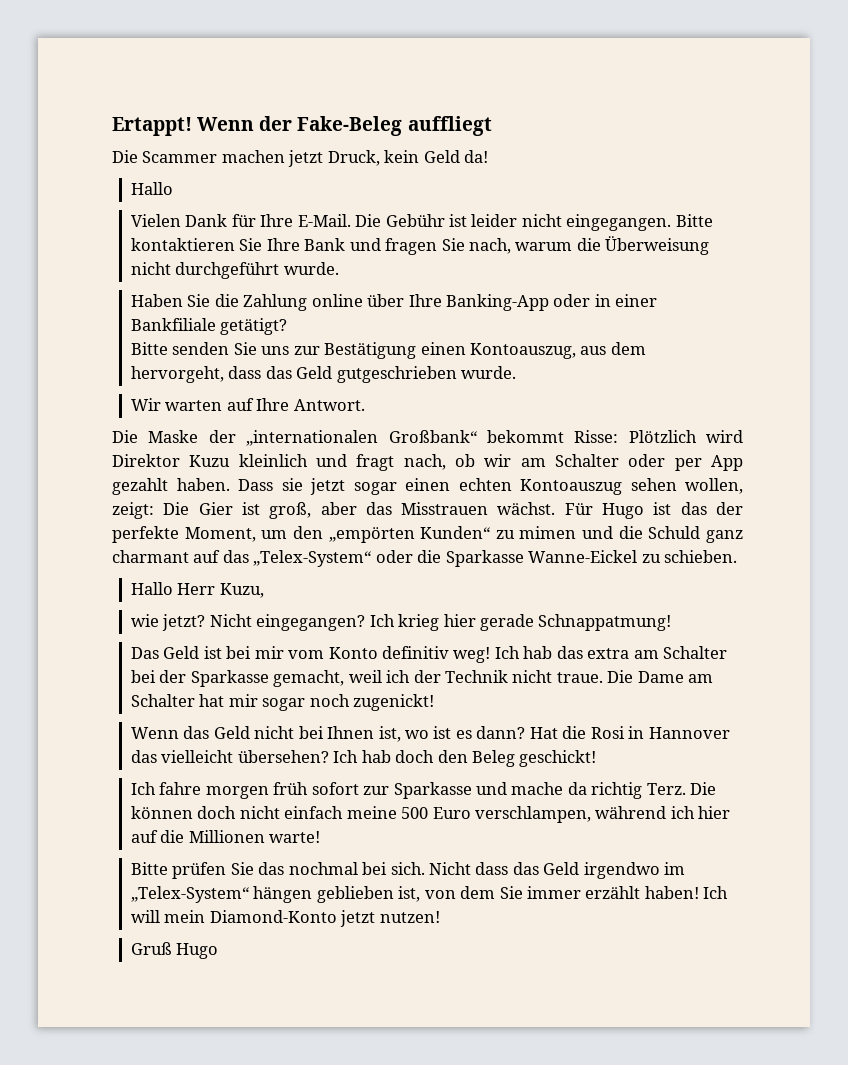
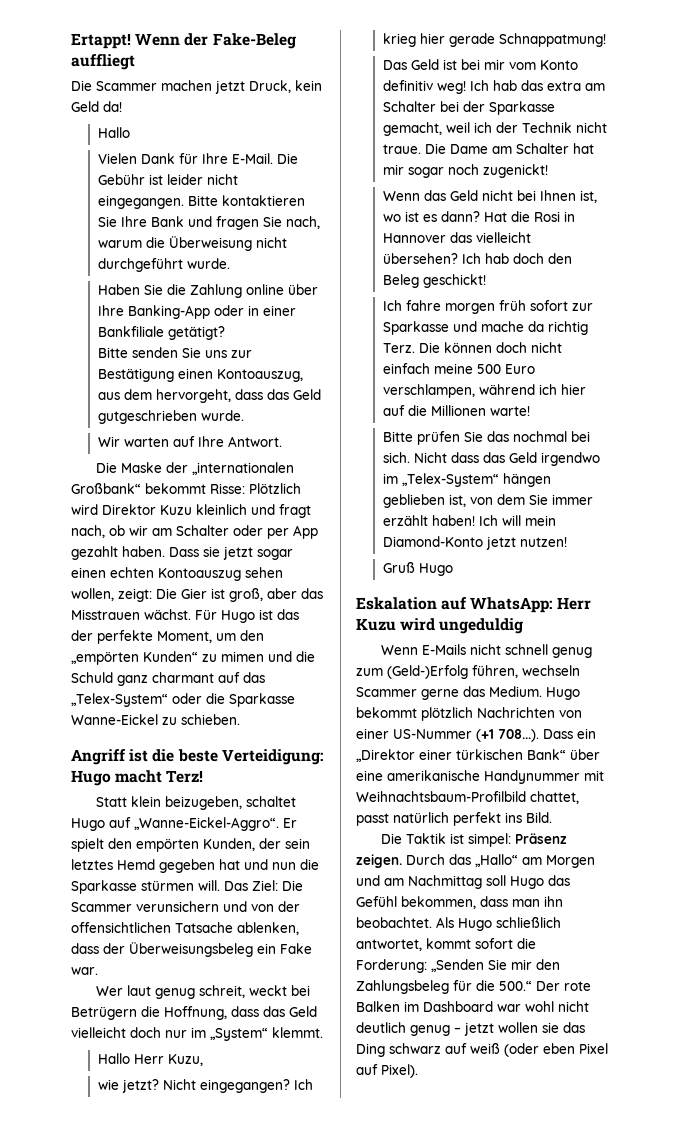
(738, 556) none -> [71,749,323,765] [71,770,204,786] [96,796,297,810] [71,817,297,831] [71,838,310,852] [71,859,319,873] [71,880,303,894] [71,901,300,912] [71,922,299,935] [71,942,312,957] [71,967,98,975] [96,985,311,999] [71,1006,317,1020] [71,1027,323,1041] // Angriff ist die beste Verteidigung: Hugo macht Terz! // Statt klein beizugeben, schaltet Hugo auf „Wanne-Eickel-Aggro“. Er spielt den empörten Kunden, der sein letztes Hemd gegeben hat und nun die Sparkasse stürmen will. Das Ziel: Die Scammer verunsichern und von der offensichtlichen Tatsache ablenken, dass der Überweisungsbeleg ein Fake war. // Wer laut genug schreit, weckt bei Betrügern die Hoffnung, dass das Geld vielleicht doch nur im „System“ klemmt.
(219, 951) none -> [356,597,591,613] [356,618,524,634] [381,644,593,658] [356,665,580,679] [356,686,580,700] [356,707,582,721] [356,728,596,742] [356,749,600,762] [356,770,604,784] [356,791,579,804] [356,812,552,826] [381,833,568,847] [356,854,595,868] [356,875,570,889] [356,896,563,909] [356,917,561,931] [356,938,536,951] [356,959,560,973] [356,980,591,994] [356,1001,589,1012] [356,1022,585,1036] [356,1043,608,1057] [356,1064,418,1078] // Eskalation auf WhatsApp: Herr Kuzu wird ungeduldig // Wenn E-Mails nicht schnell genug zum (Geld-)Erfolg führen, wechseln Scammer gerne das Medium. Hugo bekommt plötzlich Nachrichten von einer US-Nummer (+1 708...). Dass ein „Direktor einer türkischen Bank“ über eine amerikanische Handynummer mit Weihnachtsbaum-Profilbild chattet, passt natürlich perfekt ins Bild. // Die Taktik ist simpel: Präsenz zeigen. Durch das „Hallo“ am Morgen und am Nachmittag soll Hugo das Gefühl bekommen, dass man ihn beobachtet. Als Hugo schließlich antwortet, kommt sofort die Forderung: „Senden Sie mir den Zahlungsbeleg für die 500.“ Der rote Balken im Dashboard war wohl nicht deutlich genug – jetzt wollen sie das Ding schwarz auf weiß (oder eben Pixel auf Pixel).

